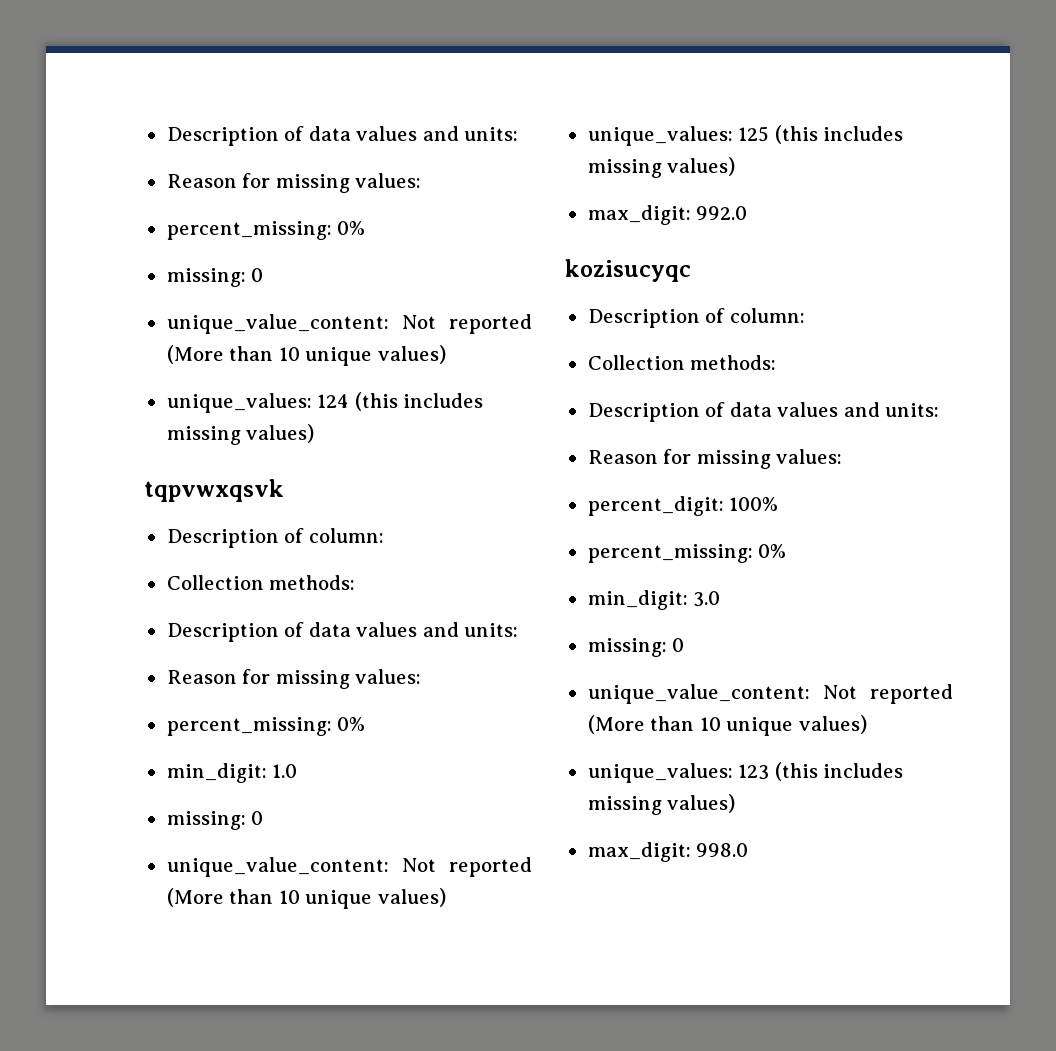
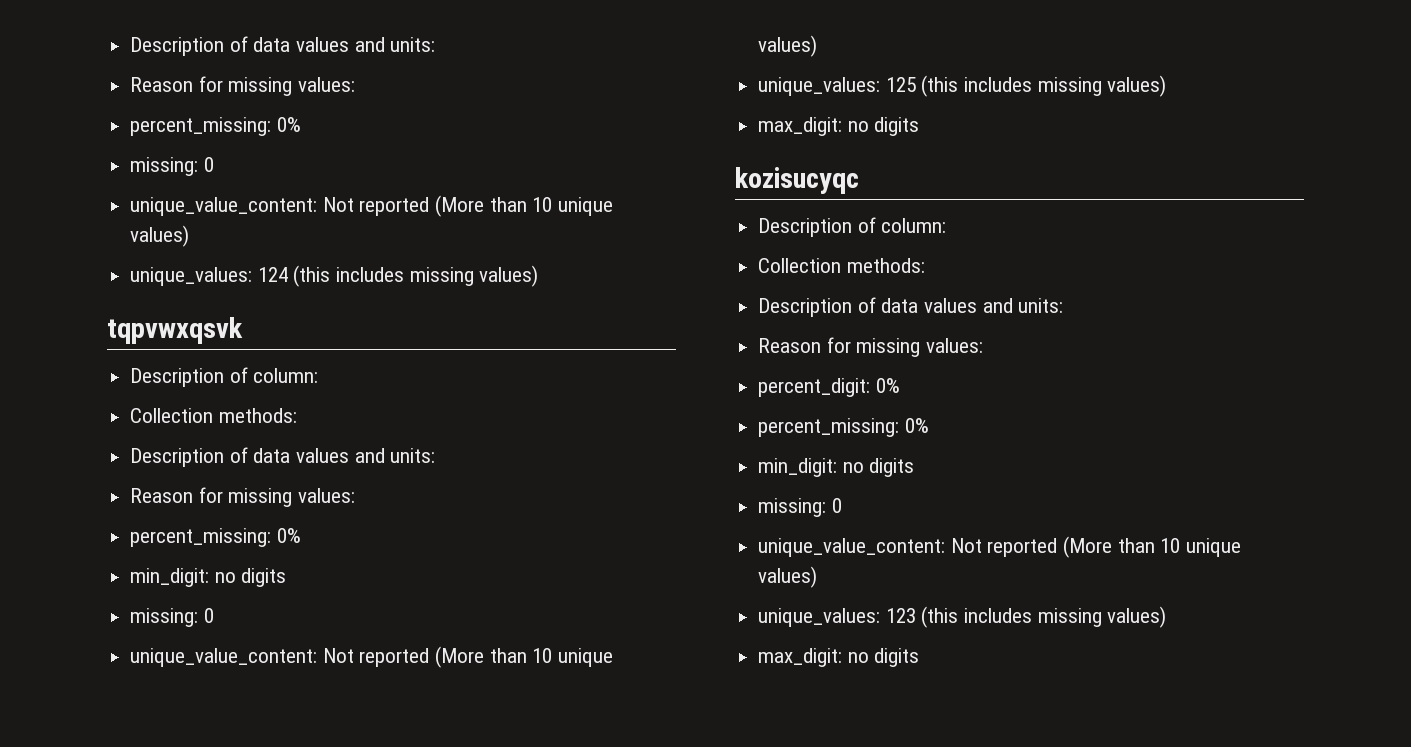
[272,764,298,778] 1.0 -> [214,568,287,587] no digits
[696,206,748,220] 992.0 -> [847,117,920,136] no digits
[729,497,779,511] [587,544,787,563] [587,590,721,610] 100% // percent_missing: 0% // min_digit: 3.0 -> [875,378,900,393] [758,418,929,437] [758,458,915,477] 0% // percent_missing: 0% // min_digit: no digits
[696,843,749,857] 998.0 -> [847,648,920,667] no digits

